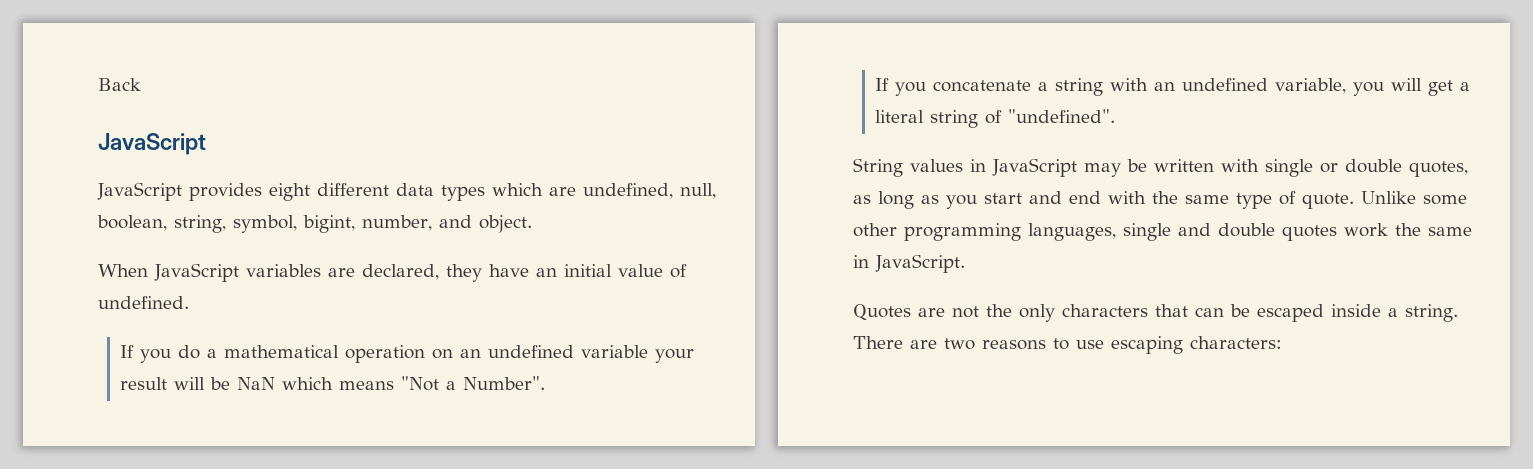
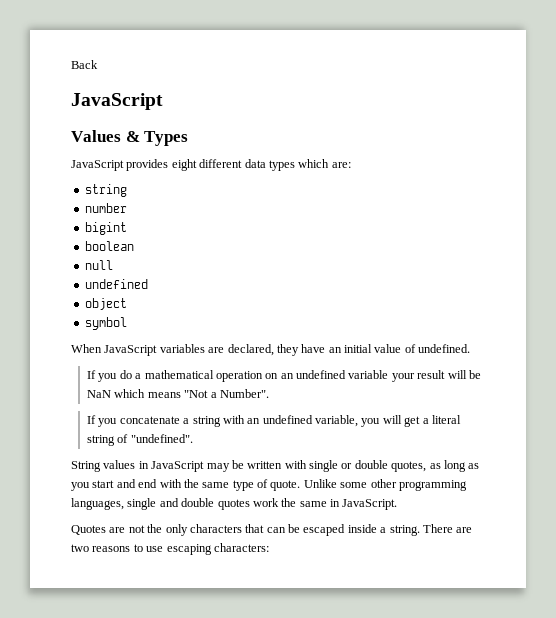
(206, 144) none -> [71,130,189,146] // Values & Types
[549,183,716,199] [97,215,532,233] are undefined, null, boolean, string, symbol, bigint, number, and object. -> [331,162,351,168] [84,184,127,197] [84,203,127,213] [84,222,127,235] [84,241,134,251] [84,260,113,270] [84,279,148,289] [84,298,127,310] [84,317,127,330] are: // string // number // bigint // boolean // null // undefined // object // symbol

